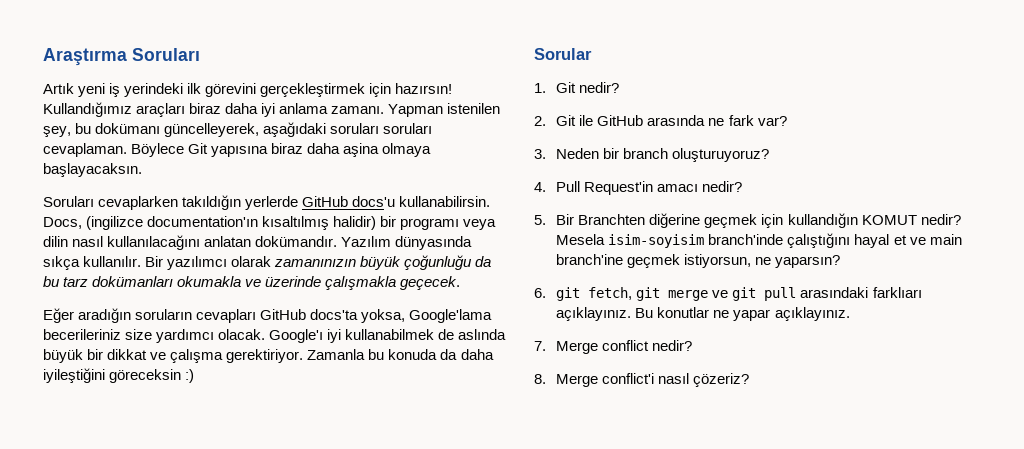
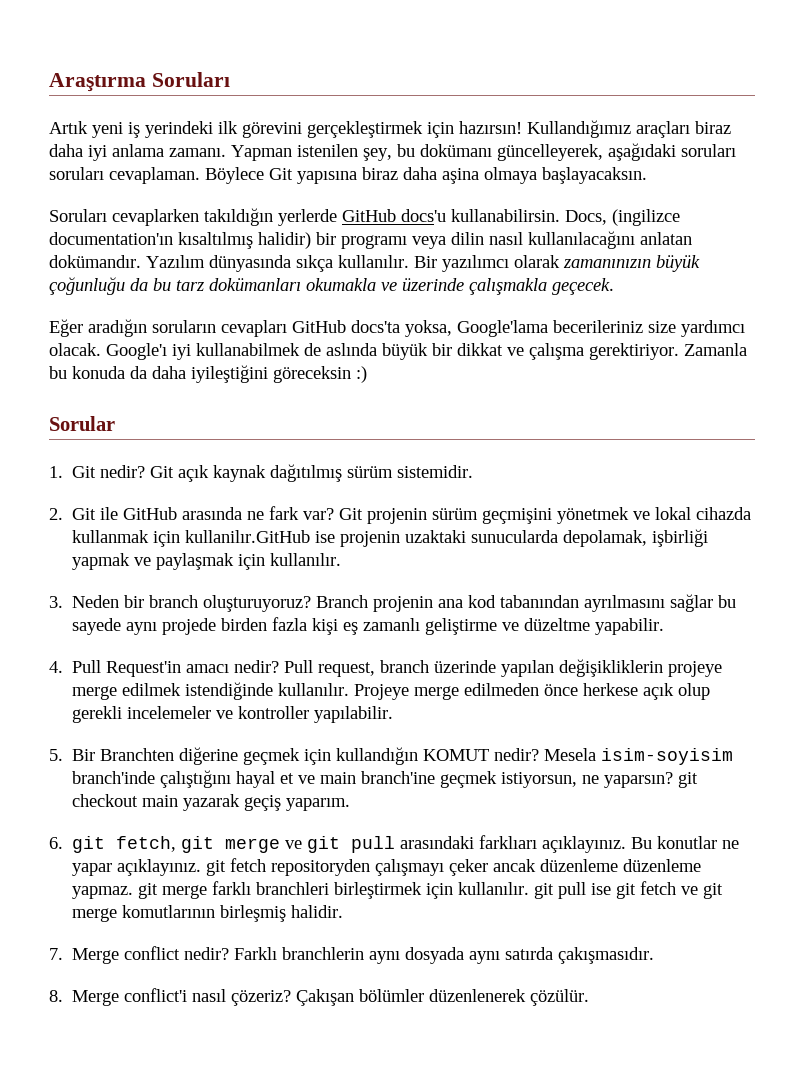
(620, 87) none -> [150,464,474,482] Git açık kaynak dağıtılmış sürüm sistemidir.
(787, 121) none -> [339,507,752,524] [72,529,709,547] [72,553,342,570] Git projenin sürüm geçmişini yönetmek ve lokal cihazda kullanmak için kullanilır.GitHub ise projenin uzaktaki sunucularda depolamak, işbirliği yapmak ve paylaşmak için kullanılır.
(770, 155) none -> [316,594,737,612] [72,617,665,635] Branch projenin ana kod tabanından ayrılmasını sağlar bu sayede aynı projede birden fazla kişi eş zamanlı geliştirme ve düzeltme yapabilir.
(743, 186) none -> [284,659,723,677] [72,682,711,700] [72,706,394,723] Pull request, branch üzerinde yapılan değişikliklerin projeye merge edilmek istendiğinde kullanılır. Projeye merge edilmeden önce herkese açık olup gerekli incelemeler ve kontroller yapılabilir.
(841, 261) none -> [678,772,699,788] [72,794,351,811] git checkout main yazarak geçiş yaparım.
[534,340,693,354] // 7. Merge conflict nedir? -> [206,858,702,876] [72,881,724,899] [72,905,344,922] [49,946,655,964] git fetch repositoryden çalışmayı çeker ancak düzenleme düzenleme yapmaz. git merge farklı branchleri birleştirmek için kullanılır. git pull ise git fetch ve git merge komutlarının birleşmiş halidir. // 7. Merge conflict nedir? Farklı branchlerin aynı dosyada aynı satırda çakışmasıdır.
(750, 380) none -> [296,989,590,1006] Çakışan bölümler düzenlenerek çözülür.

